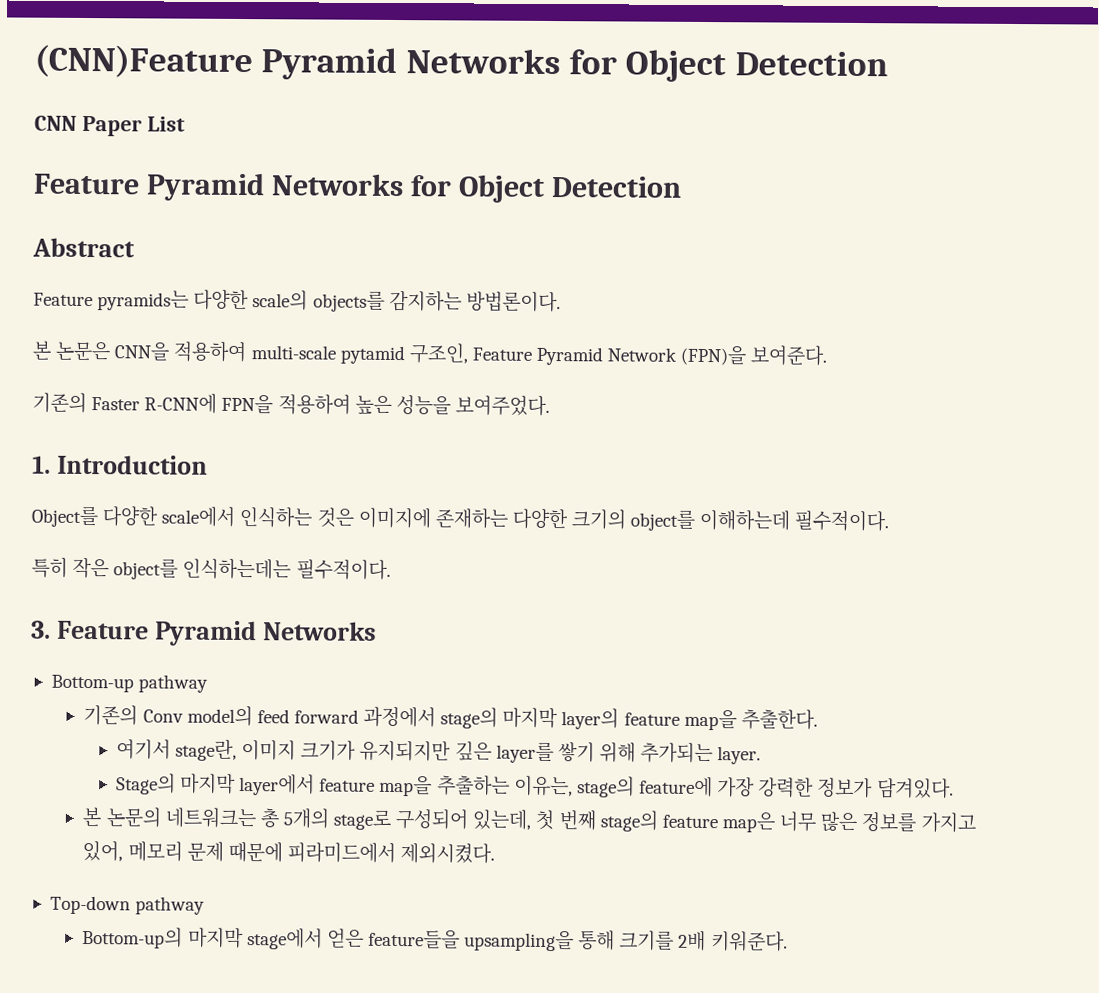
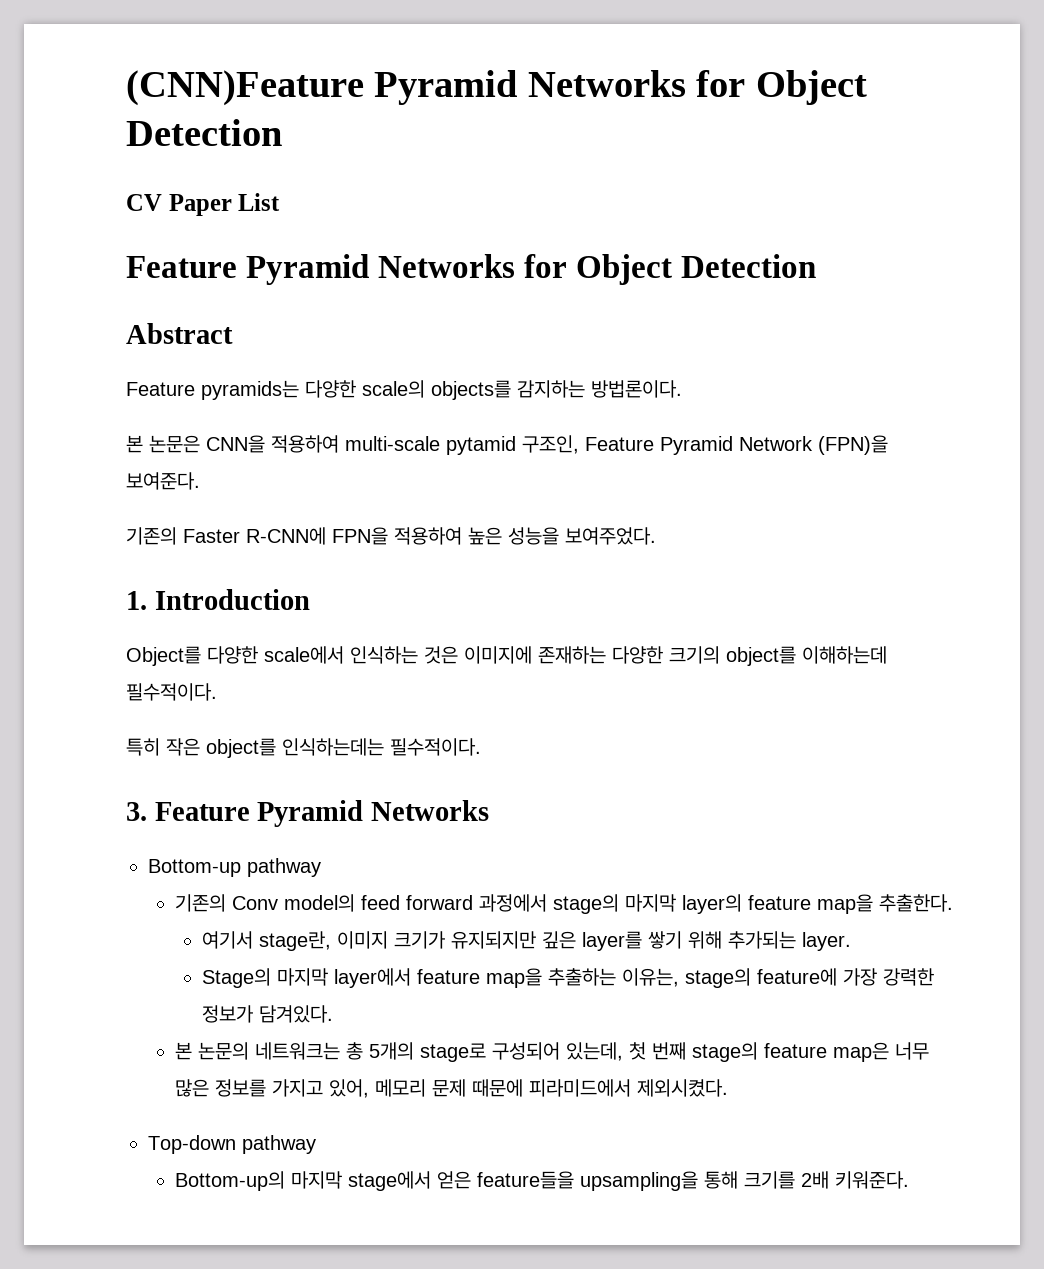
[34,115,77,131] CNN -> [126,194,162,211] CV

